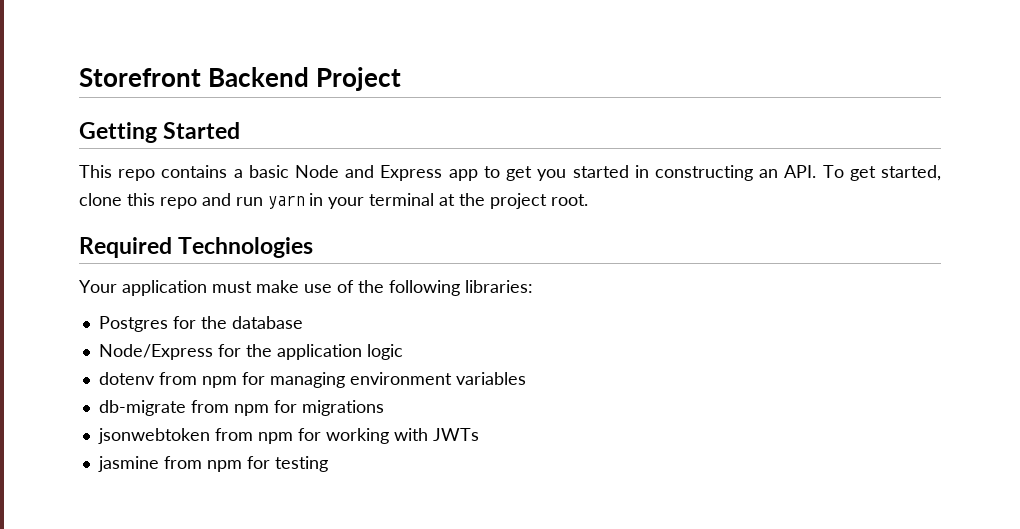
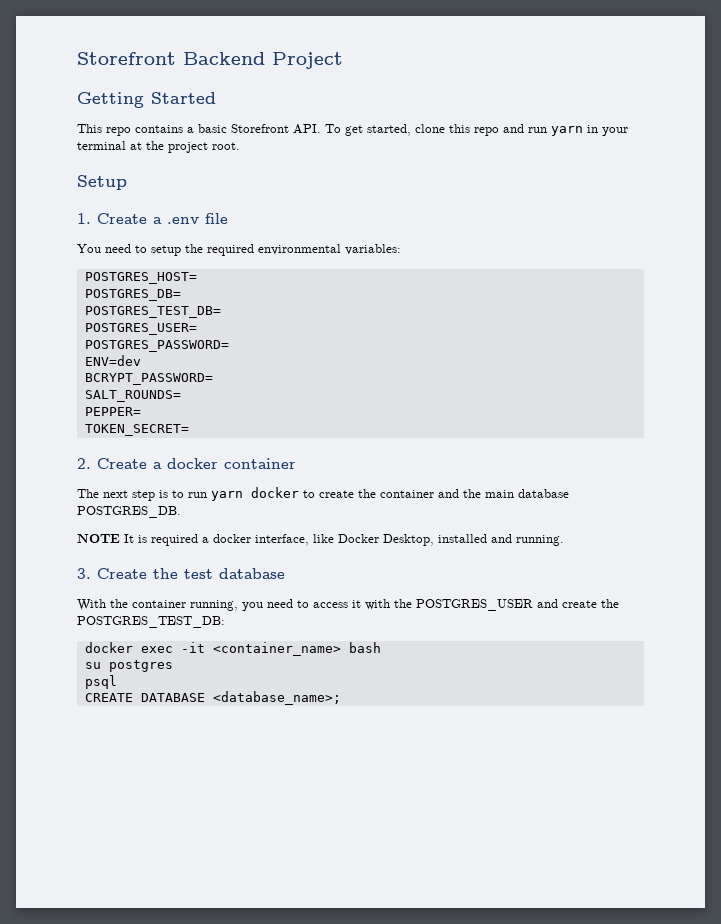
[295,165,779,181] Node and Express app to get you started in constructing an -> [231,124,289,133] Storefront
[79,237,314,258] [79,280,533,296] [98,316,303,332] [98,344,403,360] [98,372,526,388] [98,400,384,416] [97,428,479,444] [97,456,328,472] Required Technologies // Your application must make use of the following libraries: // Postgres for the database // Node/Express for the application logic // dotenv from npm for managing environment variables // db-migrate from npm for migrations // jsonwebtoken from npm for working with JWTs // jasmine from npm for testing -> [77,175,127,190] [77,213,228,224] [77,244,401,256] [84,272,197,284] [84,289,181,301] [84,306,221,318] [84,323,197,335] [84,340,229,352] [84,355,141,366] [84,373,213,385] [84,390,181,402] [84,407,141,416] [84,424,189,436] [77,458,296,469] [77,487,569,501] [77,506,181,518] [77,534,564,546] [77,568,285,579] [77,599,619,611] [77,616,225,628] [84,642,381,656] [84,660,173,672] [84,675,117,689] [84,691,341,705] Setup // 1. Create a .env file // You need to setup the required environmental variables: // POSTGRES_HOST= // POSTGRES_DB= // POSTGRES_TEST_DB= // POSTGRES_USER= // POSTGRES_PASSWORD= // ENV=dev // BCRYPT_PASSWORD= // SALT_ROUNDS= // PEPPER= // TOKEN_SECRET= // 2. Create a docker container // The next step is to run yarn docker to create the container and the main database POSTGRES_DB. // NOTE It is required a docker interface, like Docker Desktop, installed and running. // 3. Create the test database // With the container running, you need to access it with the POSTGRES_USER and create the POSTGRES_TEST_DB: // docker exec -it <container_name> bash // su postgres // psql // CREATE DATABASE <database_name>;

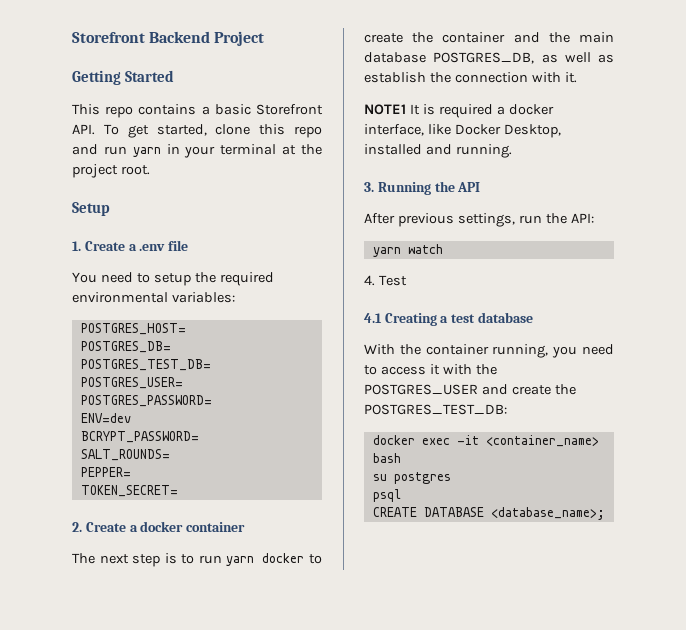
[77,506,181,518] [77,534,120,543] POSTGRES_DB. // NOTE -> [433,52,614,64] [364,72,577,83] [364,104,406,115] POSTGRES_DB, as well as establish the connection with it. // NOTE1
[97,568,178,579] Create the -> [377,181,481,195] [364,213,594,227] [372,244,443,257] [364,275,407,286] [364,313,449,326] Running the API // After previous settings, run the API: // yarn watch // 4. Test // 4.1 Creating a

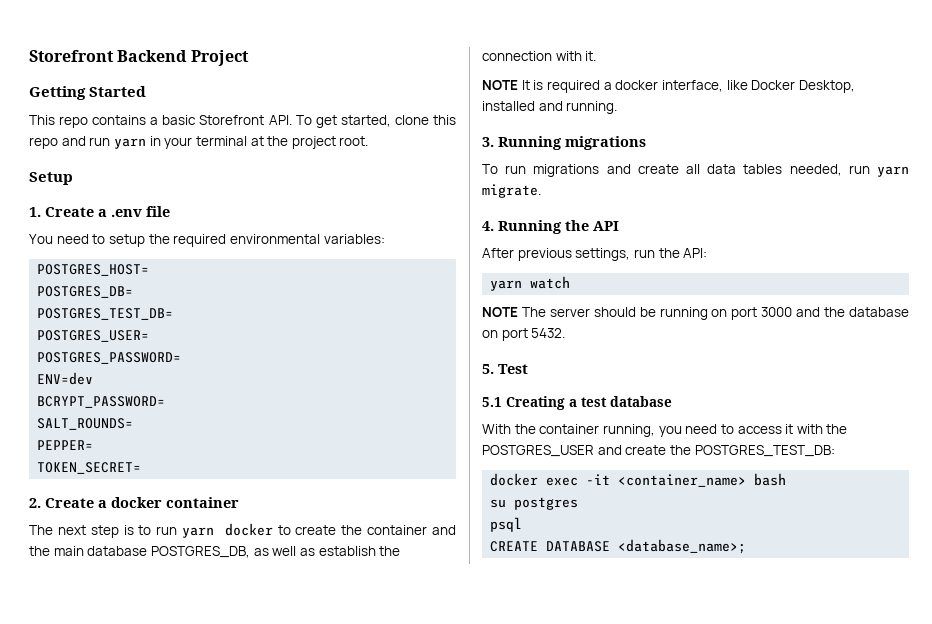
[364,104,406,115] NOTE1 -> [482,80,518,90] NOTE
(431, 188) none -> [565,136,646,150] [482,164,909,177] [482,184,541,198] [482,220,562,234] migrations // To run migrations and create all data tables needed, run yarn migrate. // 4. Running
[364,275,375,286] 4. -> [482,307,910,320] [482,328,566,341] [482,364,494,374] NOTE The server should be running on port 3000 and the database on port 5432. // 5.
[364,313,382,323] 4.1 -> [482,397,502,407] 5.1

